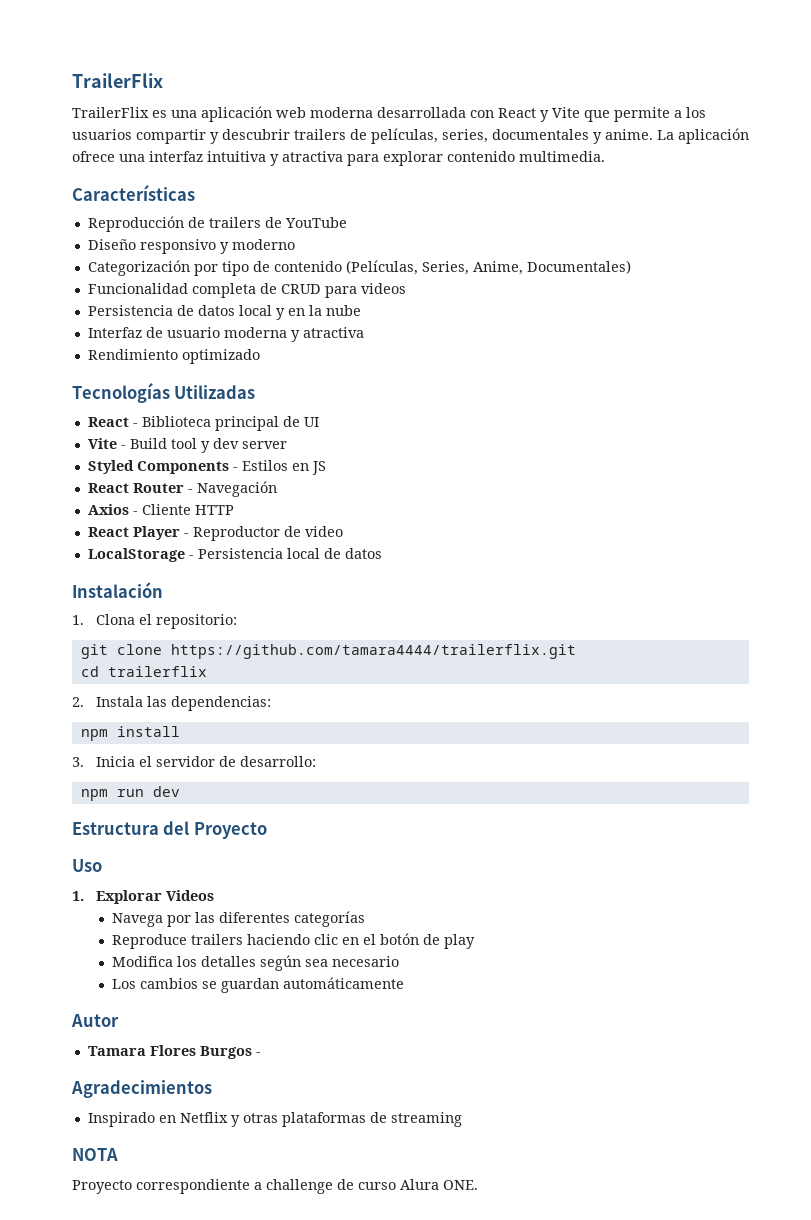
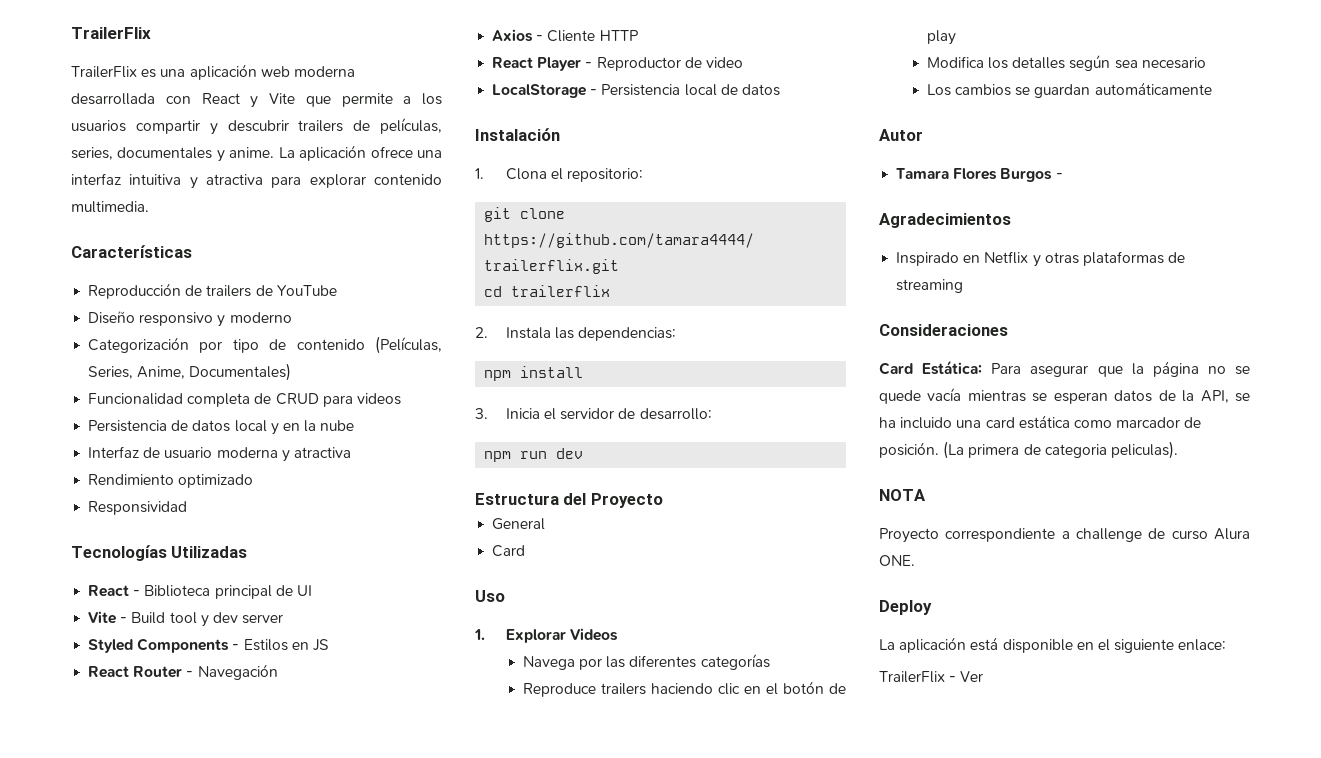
(260, 356) none -> [88,501,188,515] // Responsividad
(267, 830) none -> [492,518,546,530] [492,545,526,557] // General // Card
(462, 1119) none -> [879,324,1008,336] [879,360,1250,377] [879,388,1250,404] [879,415,1202,429] [879,441,1178,459] // Consideraciones // Card Estática: Para asegurar que la página no se quede vacía mientras se esperan datos de la API, se ha incluido una card estática como marcador de posición. (La primera de categoria peliculas).
(478, 1185) none -> [879,600,932,615] [879,637,1227,653] [879,671,984,683] // Deploy // La aplicación está disponible en el siguiente enlace: // TrailerFlix - Ver

